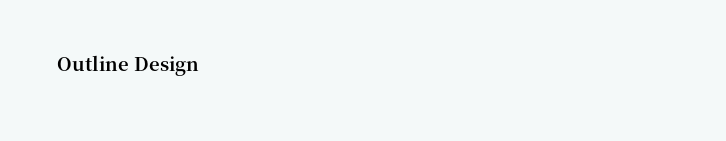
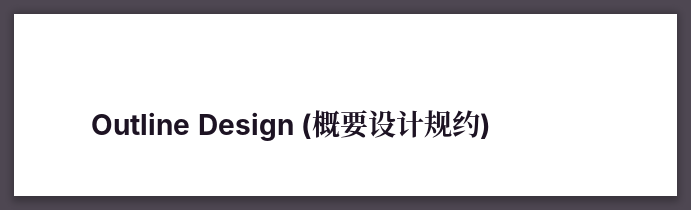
(199, 66) none -> [301,110,492,139] (概要设计规约)

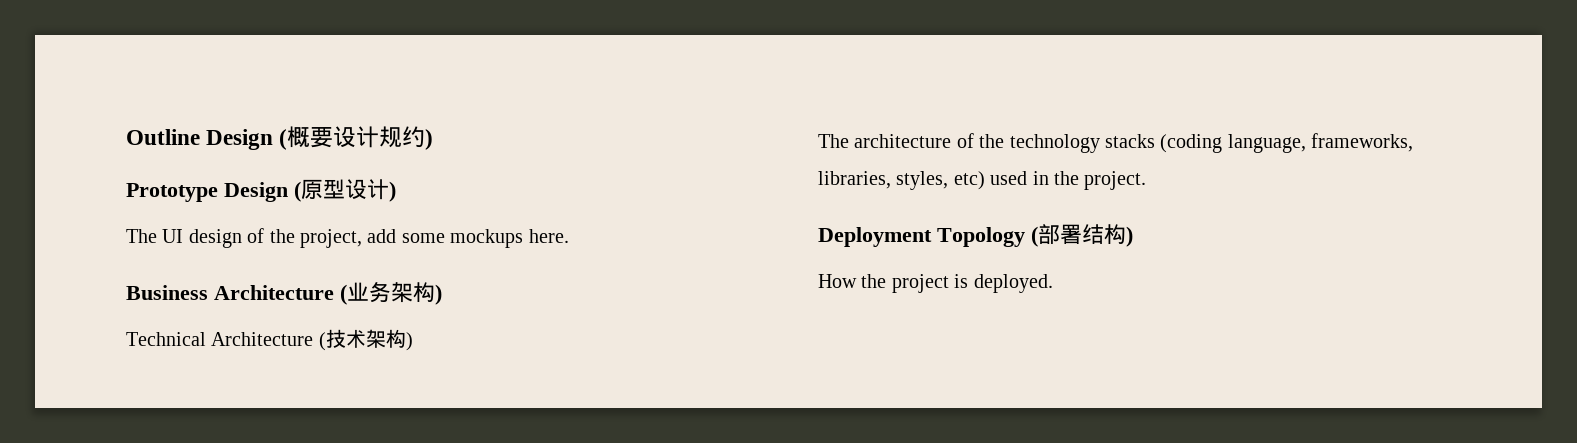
(492, 126) none -> [126,179,396,202] [126,228,569,248] [126,282,442,305] [126,329,413,351] [818,133,1414,153] [818,171,1147,190] [818,224,1133,247] [818,274,1053,293] // Prototype Design (原型设计) // The UI design of the project, add some mockups here. // Business Architecture (业务架构) // Technical Architecture (技术架构) // The architecture of the technology stacks (coding language, frameworks, libraries, styles, etc) used in the project. // Deployment Topology (部署结构) // How the project is deployed.

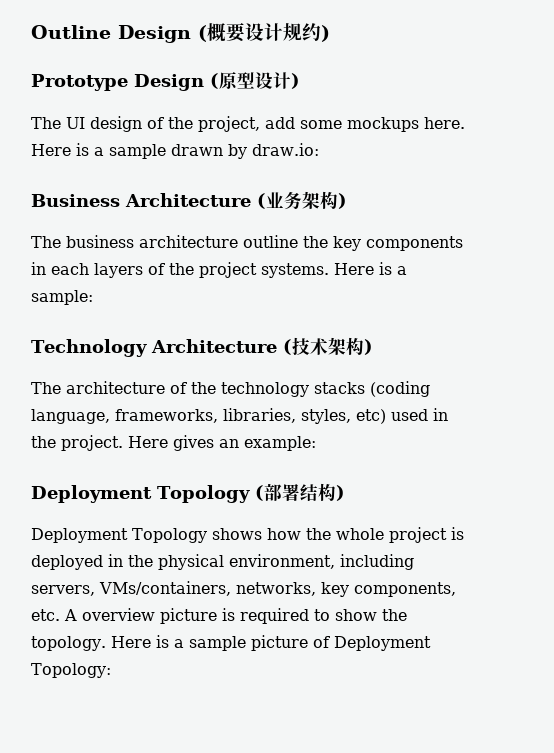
(569, 236) none -> [31,143,319,159] Here is a sample drawn by draw.io:
[126,332,206,346] Technical -> [31,235,463,251] [31,262,407,278] [31,290,93,305] [31,339,147,357] The business architecture outline the key components in each layers of the project systems. Here is a sample: // Technology
(1147, 180) none -> [128,435,316,451] Here gives an example:
[818,274,1053,293] How the project is deployed. -> [31,527,464,543] [31,554,414,570] [31,581,456,597] [31,608,407,624] [31,635,431,651] [31,663,111,678] Deployment Topology shows how the whole project is deployed in the physical environment, including servers, VMs/containers, networks, key components, etc. A overview picture is required to show the topology. Here is a sample picture of Deployment Topology:

